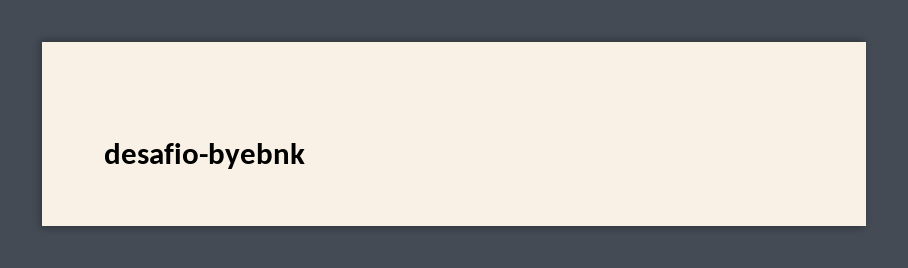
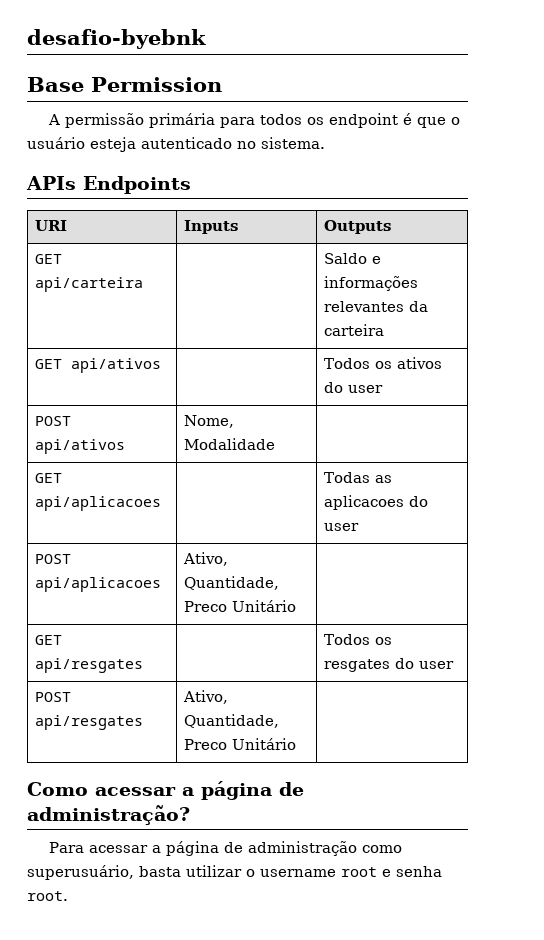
(305, 156) none -> [27,77,222,92] [48,113,461,128] [27,137,325,152] [26,176,191,194] [34,220,67,231] [183,220,238,234] [323,220,391,234] [34,254,62,264] [34,277,143,292] [323,253,381,264] [323,276,418,291] [323,301,428,312] [323,324,384,336] [34,358,161,373] [323,357,442,369] [323,382,383,393] [34,416,71,426] [34,439,125,454] [183,415,234,428] [183,438,275,450] [34,473,62,483] [34,496,161,511] [323,472,392,483] [323,495,428,510] [323,523,359,531] [34,554,71,564] [34,577,161,592] [182,552,228,566] [183,576,279,590] [183,600,296,612] [34,635,62,645] [34,658,143,673] [323,634,392,645] [323,658,454,672] [34,692,71,702] [34,715,143,730] [182,690,228,704] [183,714,279,728] [183,738,296,750] [27,781,304,800] [27,805,190,825] [49,841,403,856] [27,865,442,880] [27,891,68,901] // Base Permission // A permissão primária para todos os endpoint é que o usuário esteja autenticado no sistema. // APIs Endpoints // URI | Inputs | Outputs // GET api/carteira | | Saldo e informações relevantes da carteira // GET api/ativos | | Todos os ativos do user // POST api/ativos | Nome, Modalidade | // GET api/aplicacoes | | Todas as aplicacoes do user // POST api/aplicacoes | Ativo, Quantidade, Preco Unitário | // GET api/resgates | | Todos os resgates do user // POST api/resgates | Ativo, Quantidade, Preco Unitário | // Como acessar a página de administração? // Para acessar a página de administração como superusuário, basta utilizar o username root e senha root.

